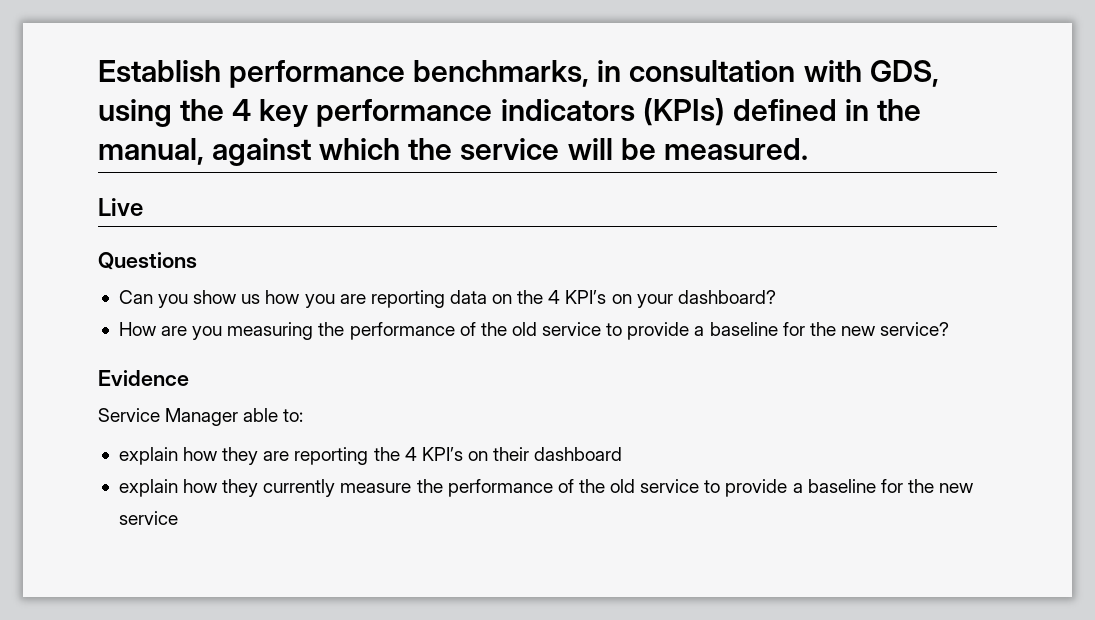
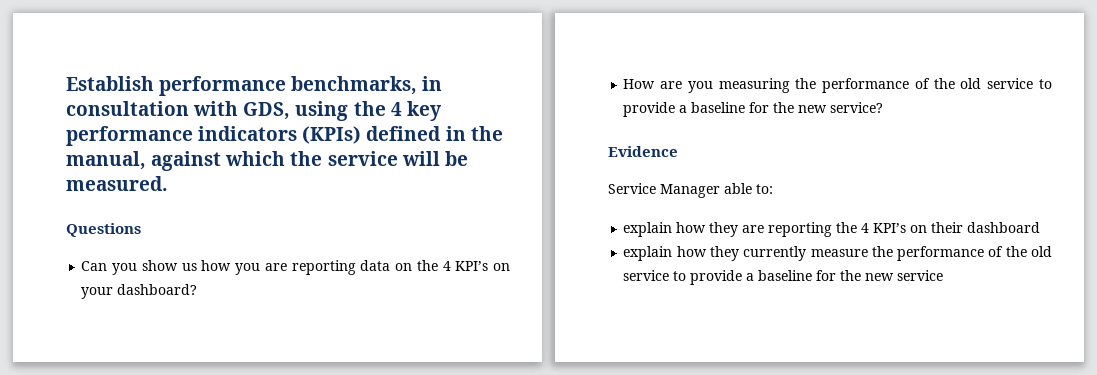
[98,198,143,216] // Live -> (168, 183) none

